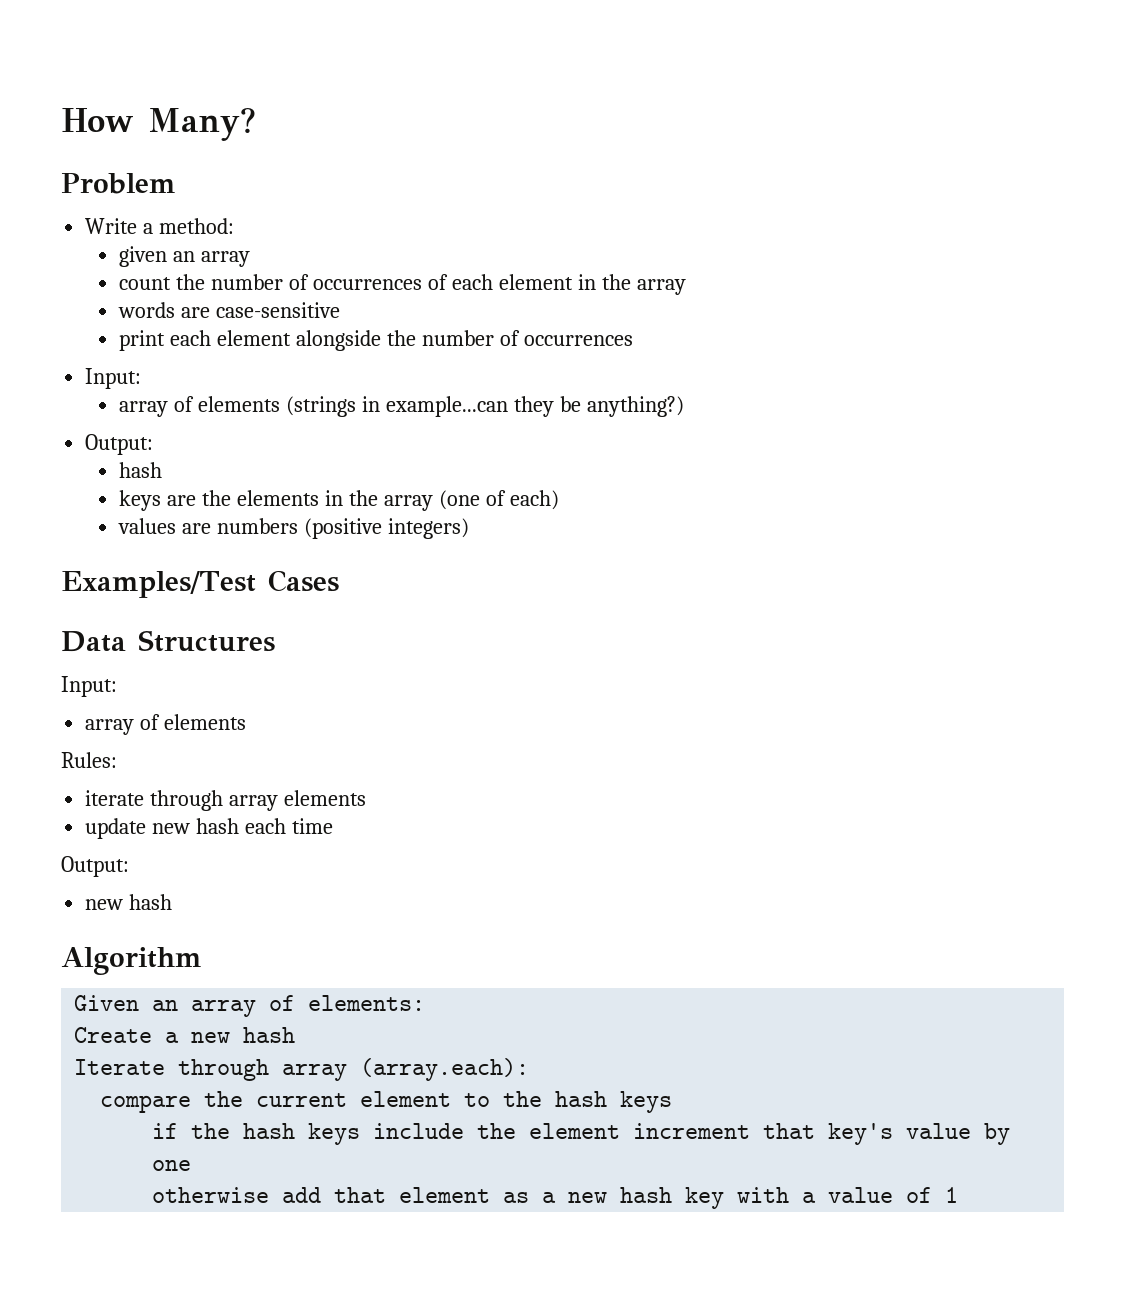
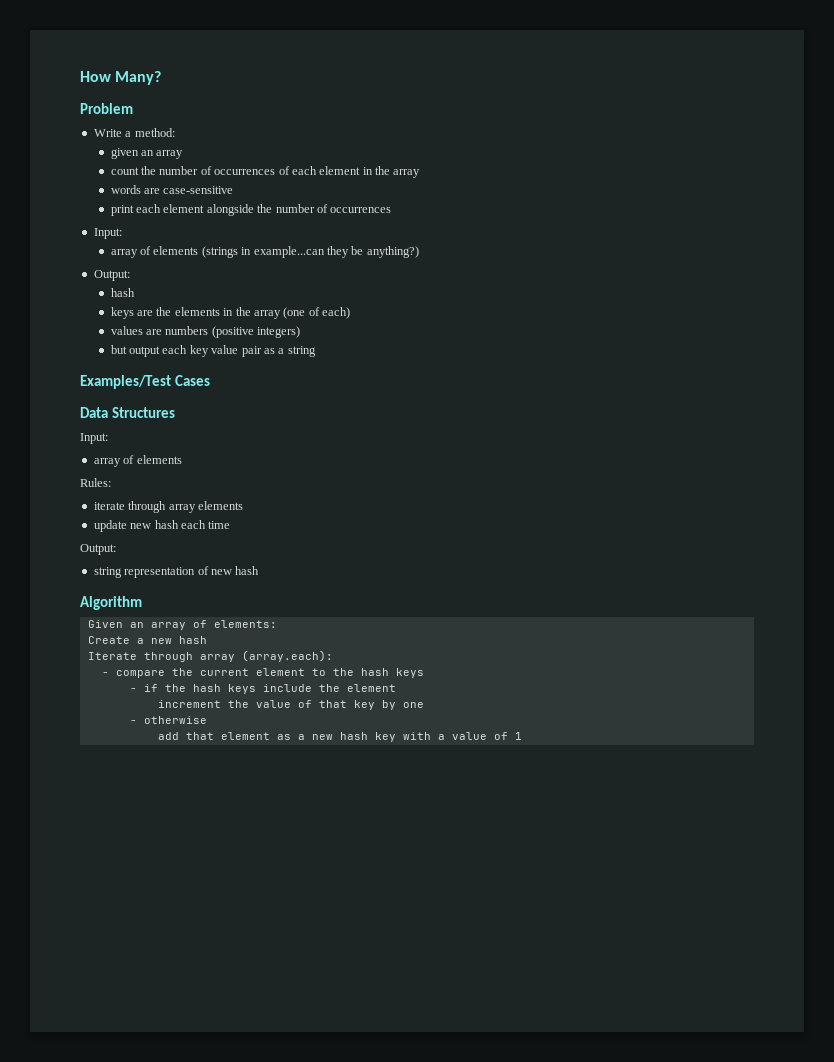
(469, 528) none -> [110,345,316,357] // but output each key value pair as a string
(129, 866) none -> [93,566,209,578] string representation of
(530, 1069) none -> [101,672,109,676] -
(673, 1102) none -> [129,688,137,692] -
[633,1123,972,1145] increment that key's value -> [157,700,375,710] // increment the value of that key
(192, 1165) none -> [129,720,137,724] -
(270, 1195) none -> (207, 720) //

